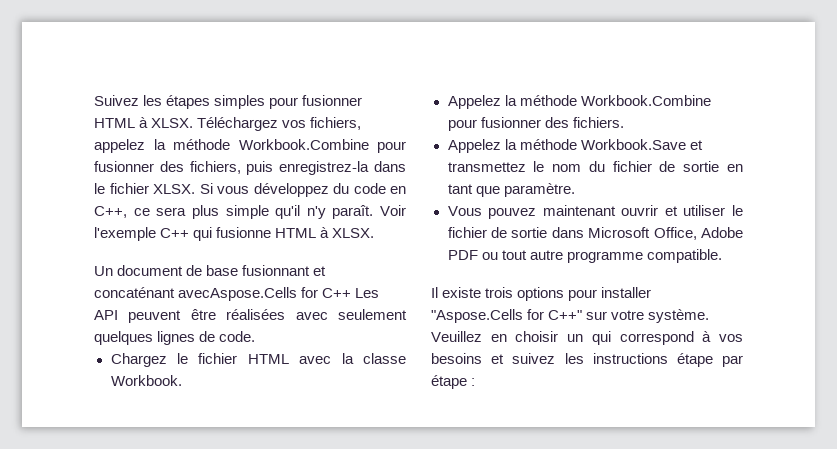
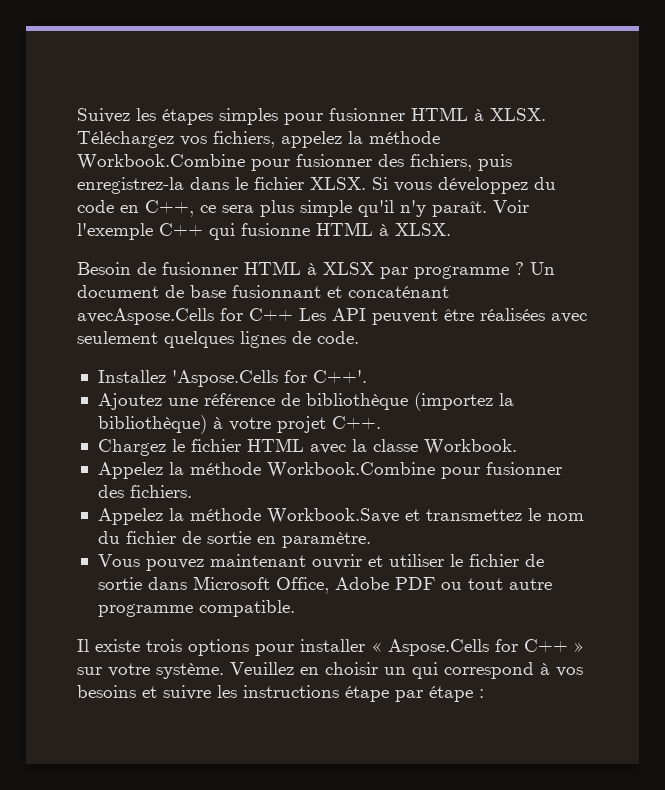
(375, 233) none -> [77,261,524,279] Besoin de fusionner HTML à XLSX par programme ?
(256, 336) none -> [97,370,367,387] [97,392,514,411] [97,415,381,434] // Installez 'Aspose.Cells for C++'. // Ajoutez une référence de bibliothèque (importez la bibliothèque) à votre projet C++.
[447,184,500,197] tant que -> (276, 540) none
[431,309,583,323] "Aspose.Cells for C++" -> [371,639,585,656] « Aspose.Cells for C++ »
[512,353,556,364] suivez -> [163,685,211,700] suivre

